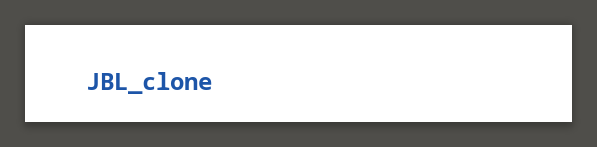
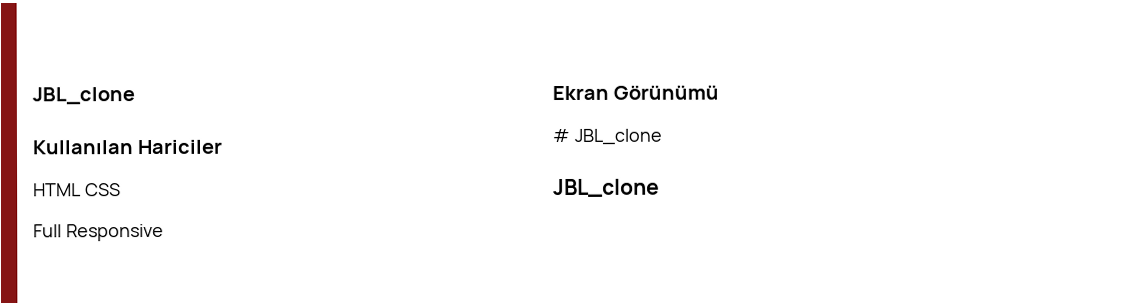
[86,72,212,94] JBL_clone -> [32,87,135,105] [32,139,224,155] [33,183,121,197] [33,223,164,242] [552,85,720,101] [552,128,662,145] [553,178,660,198] JBL_clone // Kullanılan Hariciler // HTML CSS // Full Responsive // Ekran Görünümü // # JBL_clone // JBL_clone

